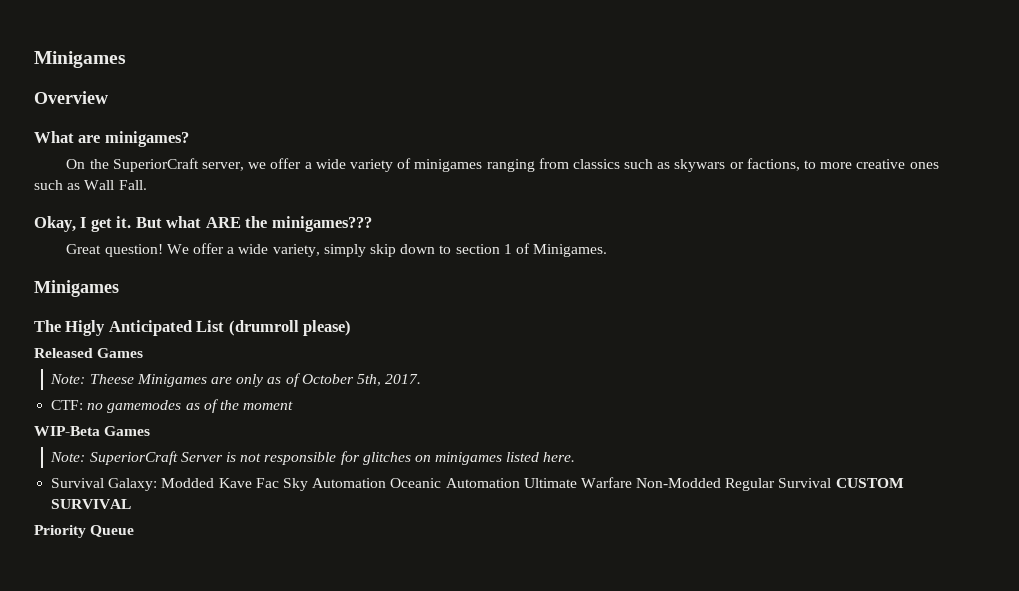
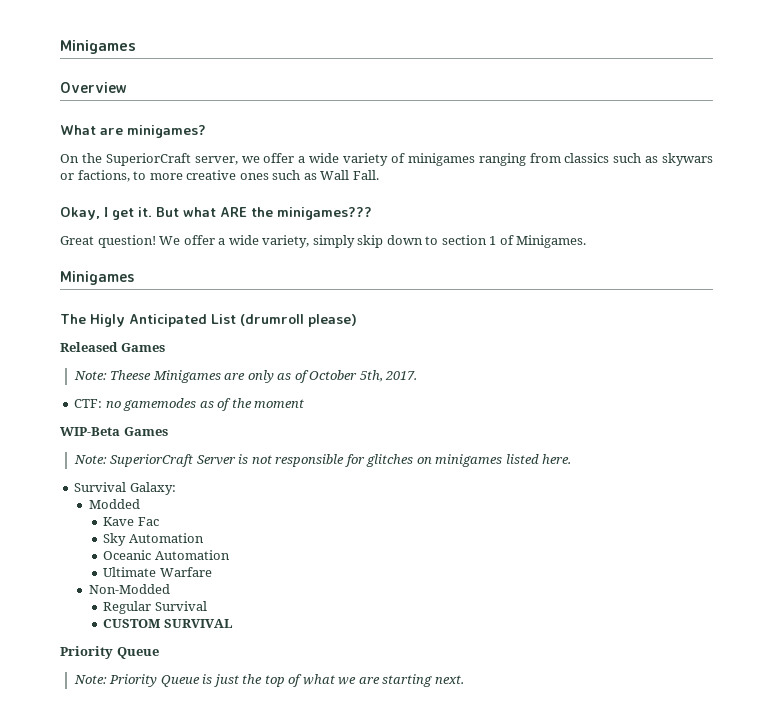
(158, 484) none -> (176, 488) //
(215, 483) none -> (140, 504) //
(279, 483) none -> (159, 521) //
(387, 483) none -> (204, 538) //
(520, 483) none -> (230, 555) //
(632, 482) none -> (212, 572) //
(722, 483) none -> (170, 589) //
(832, 483) none -> (207, 606) //
(135, 531) none -> [73,674,464,687] // Note: Priority Queue is just the top of what we are starting next.

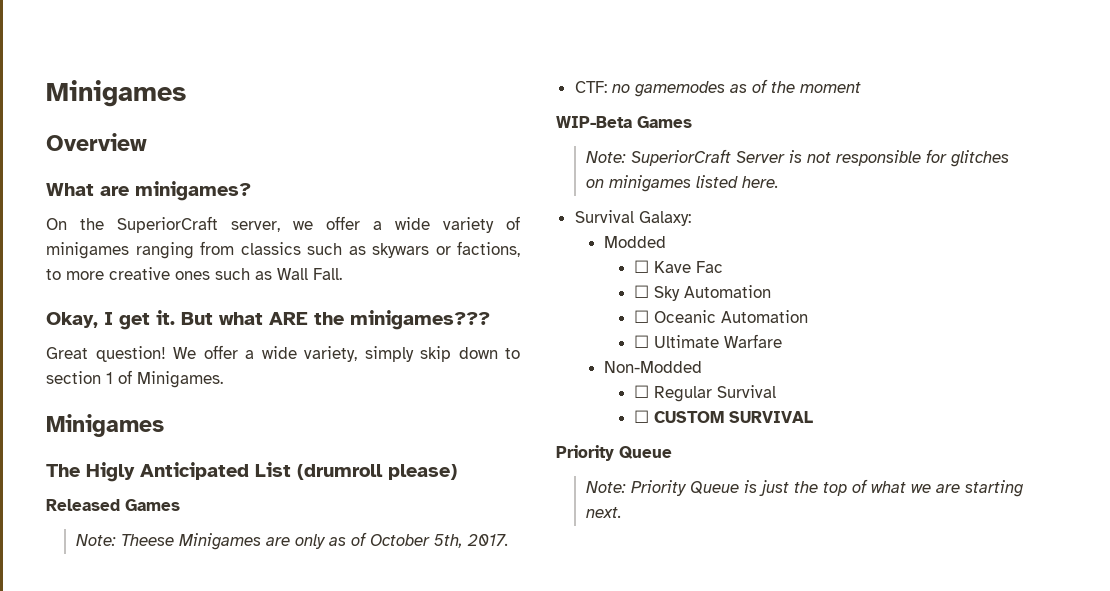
(140, 504) none -> [633,260,649,273] ☐
(159, 521) none -> [633,285,649,298] ☐
(204, 538) none -> [633,310,649,323] ☐
(230, 555) none -> [633,335,649,348] ☐
(170, 589) none -> [633,385,649,398] ☐
(207, 606) none -> [633,410,649,423] ☐

